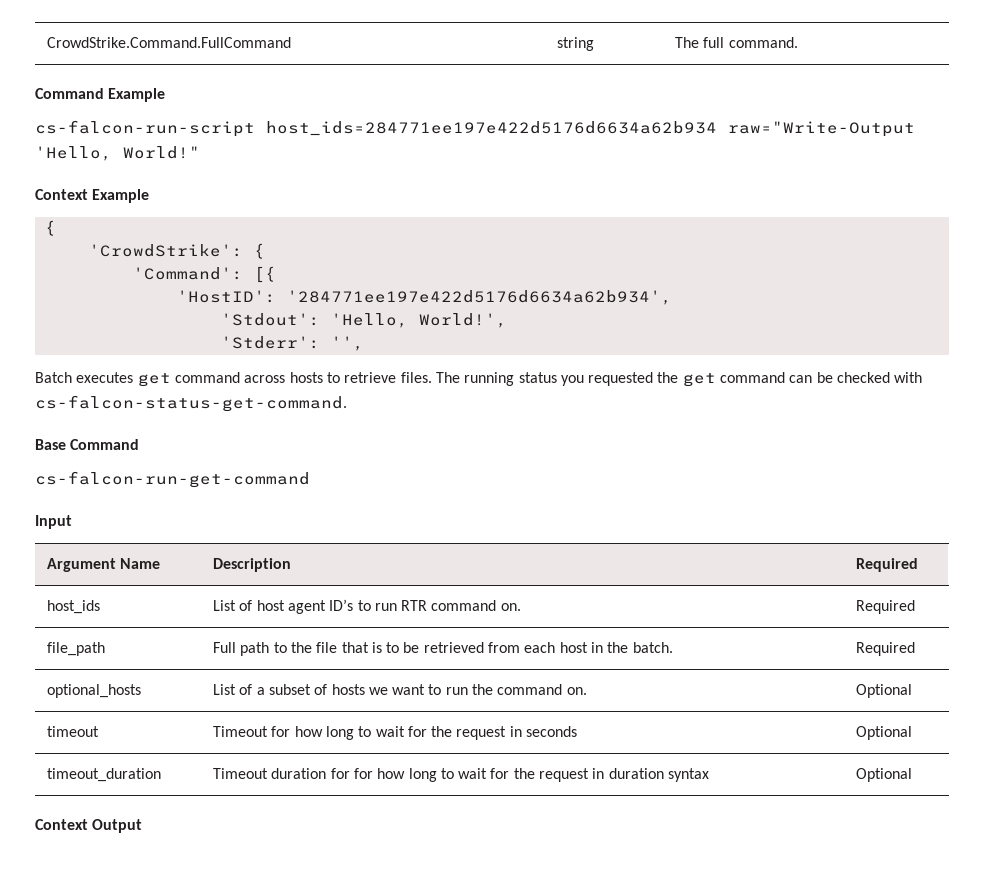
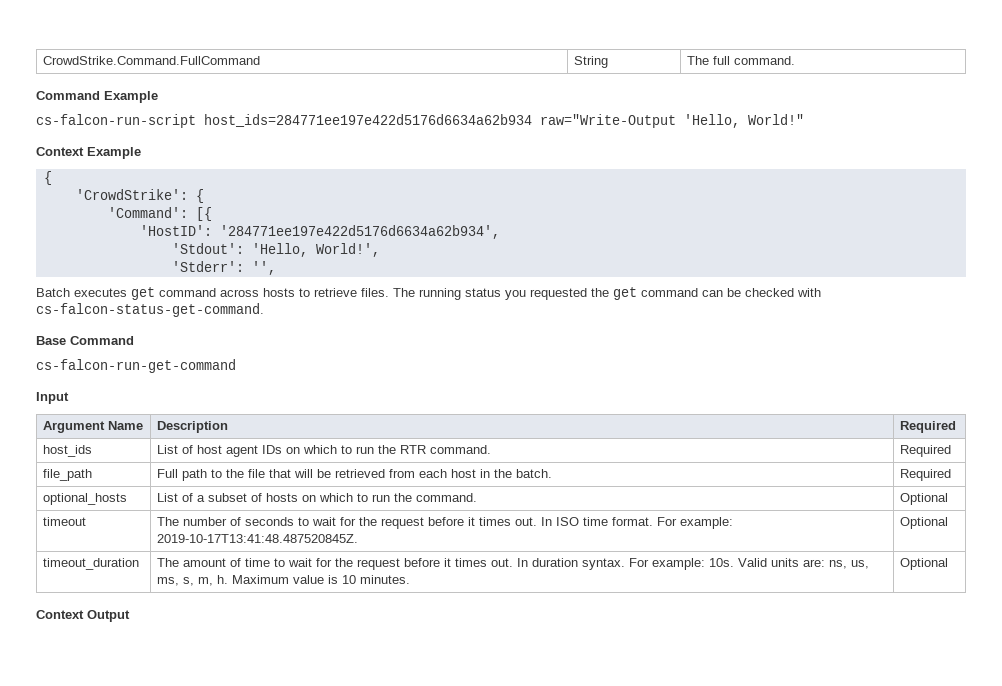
[556,37,594,51] string -> [574,56,609,68] String
[329,599,521,611] ID’s to run RTR command on. -> [262,445,492,454] IDs on which to run the RTR command.
[371,642,400,653] is to -> [294,469,314,478] will
[368,684,587,695] we want to run the command on. -> [302,493,478,502] on which to run the command.
[212,726,578,740] [855,726,912,740] [46,768,161,782] [212,768,710,782] Timeout for how long to wait for the request in seconds | Optional // timeout_duration | Timeout duration for for how long to wait for the request in duration syntax -> [157,517,734,529] [157,534,359,543] [900,517,949,529] [43,558,140,570] [157,558,870,570] [157,575,411,586] The number of seconds to wait for the request before it times out. In ISO time format. For example: 2019-10-17T13:41:48.487520845Z. | Optional // timeout_duration | The amount of time to wait for the request before it times out. In duration syntax. For example: 10s. Valid units are: ns, us, ms, s, m, h. Maximum value is 10 minutes.

